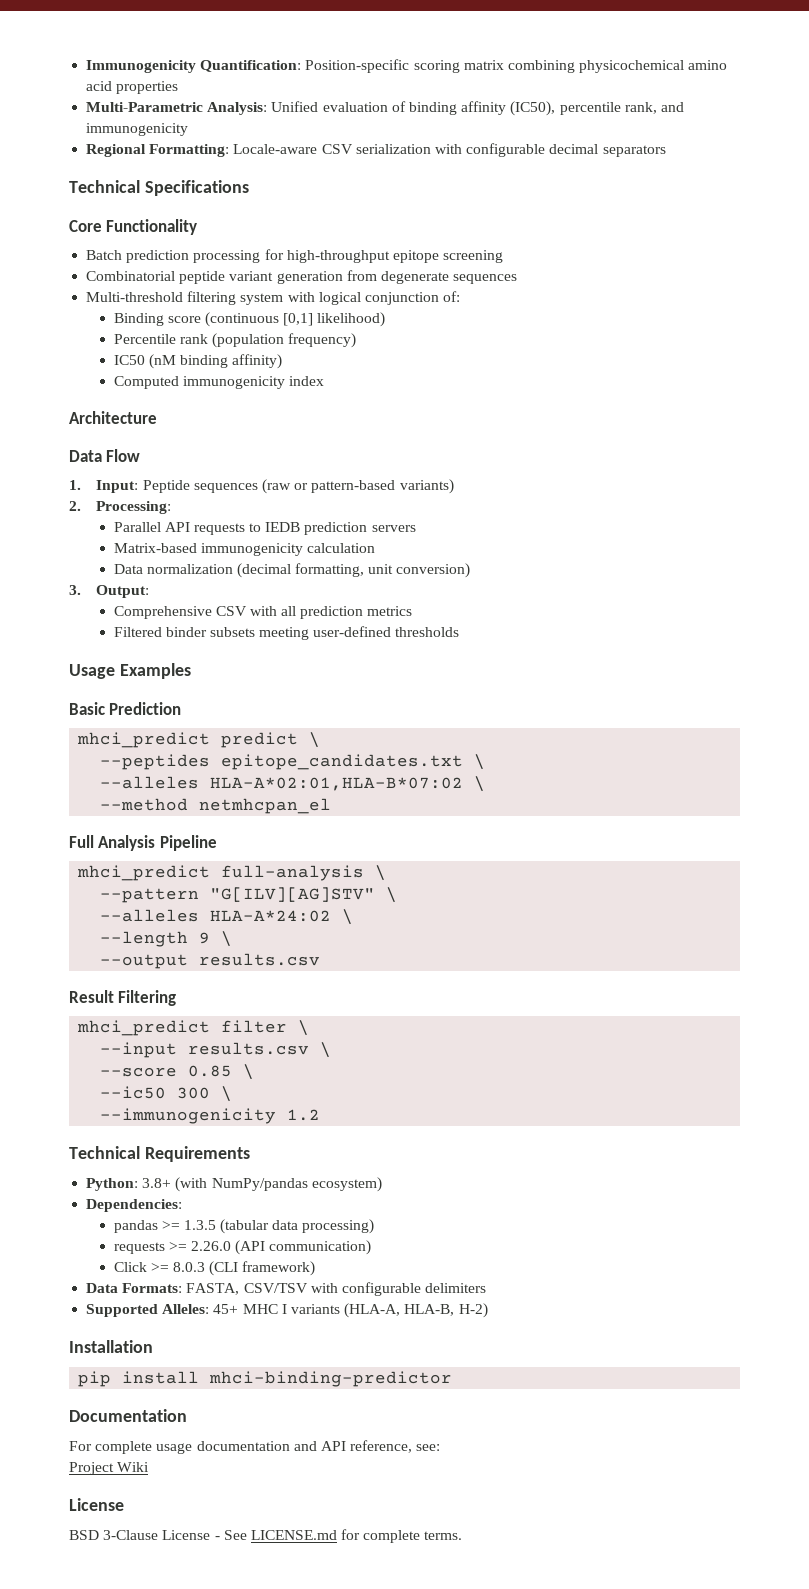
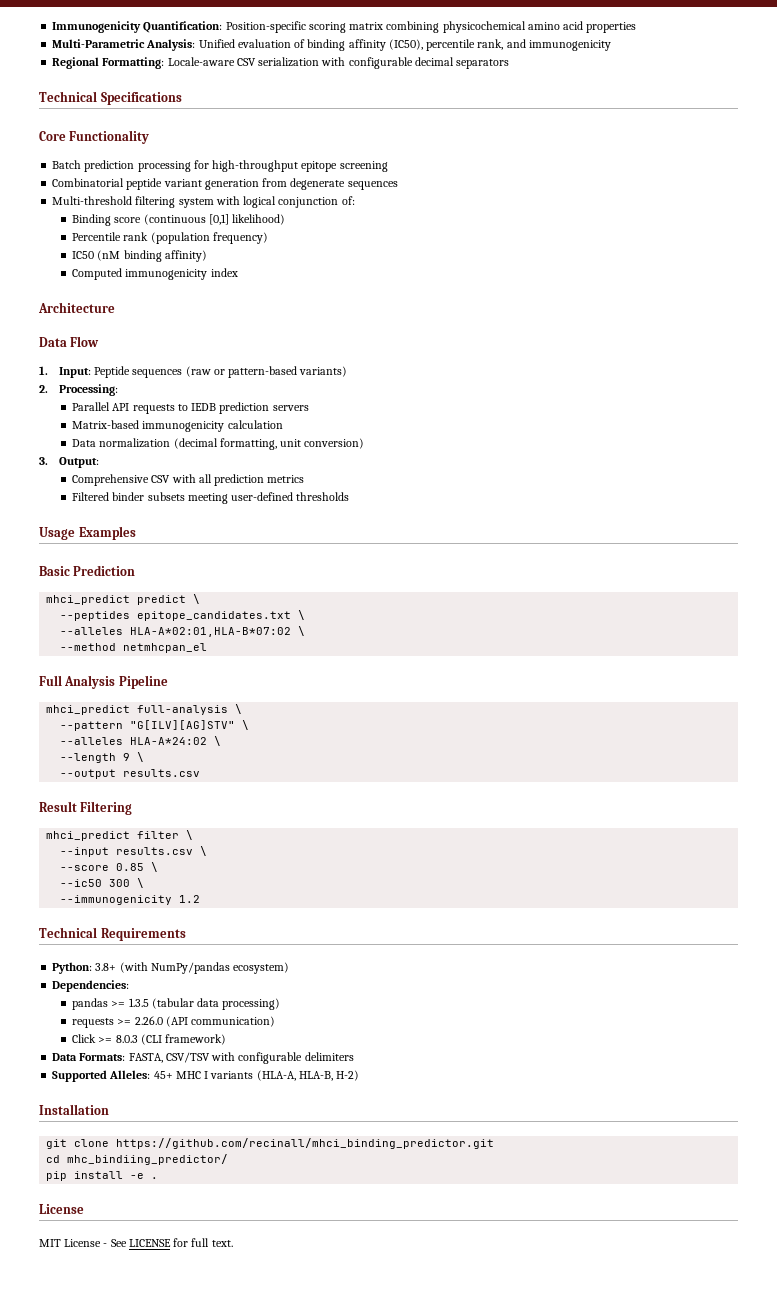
[78,1371,453,1387] [69,1409,187,1422] [69,1440,441,1454] [69,1462,150,1475] pip install mhci-binding-predictor // Documentation // For complete usage documentation and API reference, see: // Project Wiki -> [46,1138,495,1149] [46,1154,229,1165] [46,1171,159,1181] git clone https://github.com/recinall/mhci_binding_predictor.git // cd mhc_bindiing_predictor/ // pip install -e .
[69,1530,159,1540] BSD 3-Clause -> [39,1239,61,1247] MIT
[250,1529,463,1543] LICENSE.md for complete terms. -> [128,1238,233,1247] LICENSE for full text.

